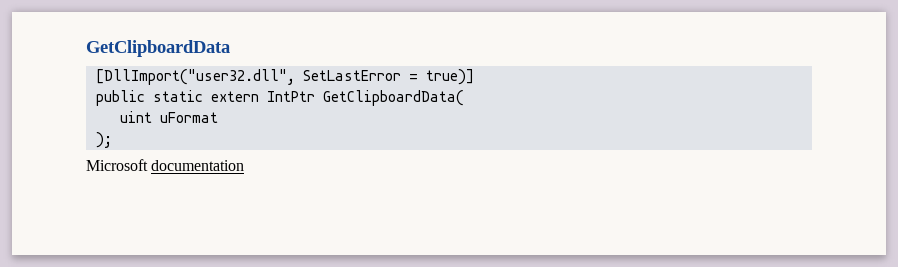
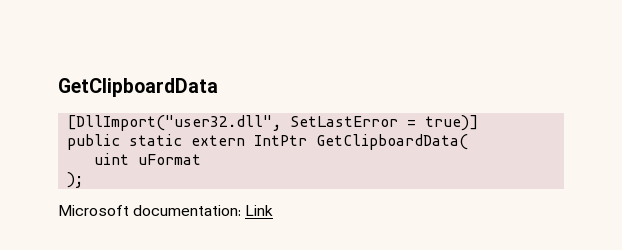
[151,160,245,171] documentation -> [133,205,274,216] documentation: Link

